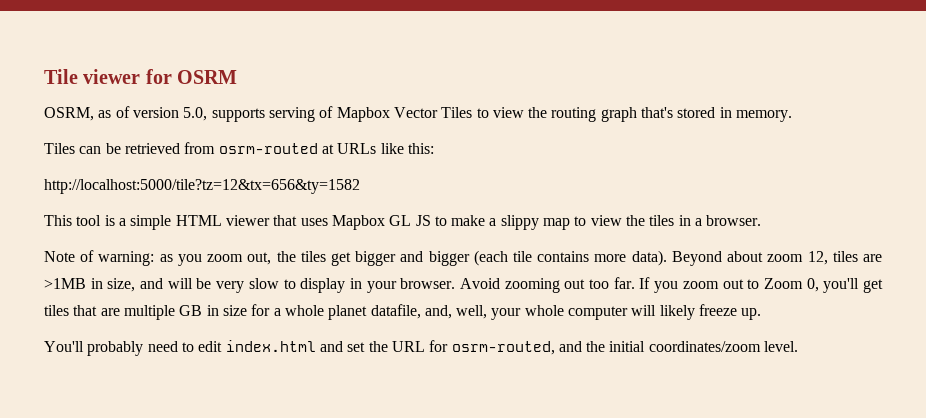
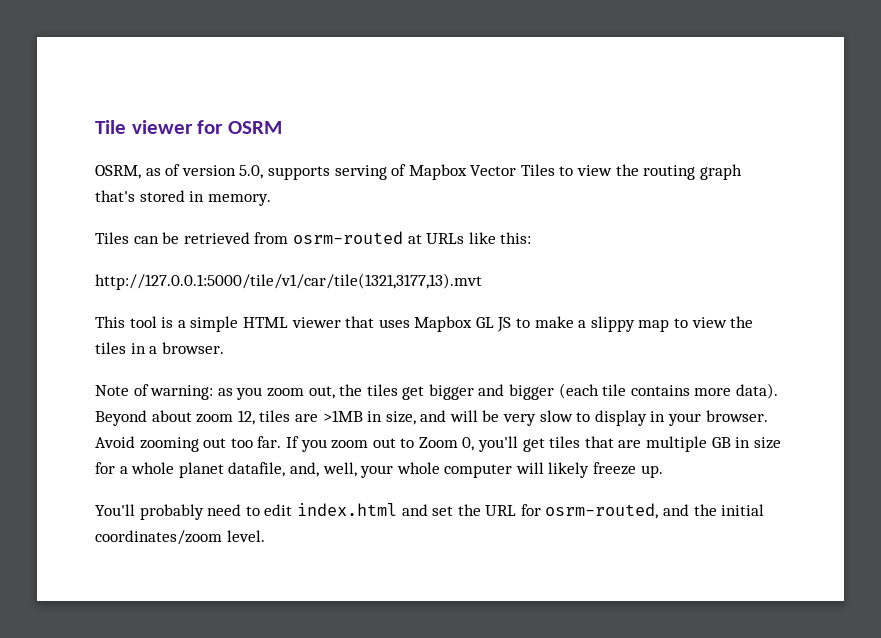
[44,179,360,194] http://localhost:5000/tile?tz=12&tx=656&ty=1582 -> [95,273,482,290] http://127.0.0.1:5000/tile/v1/car/tile(1321,3177,13).mvt

